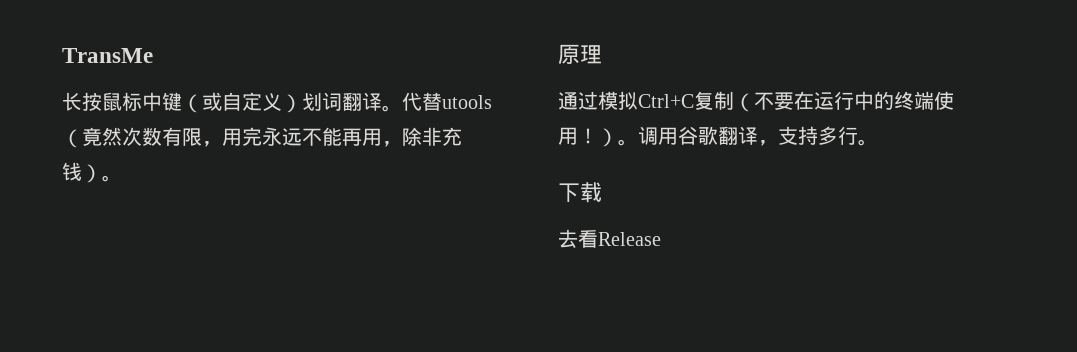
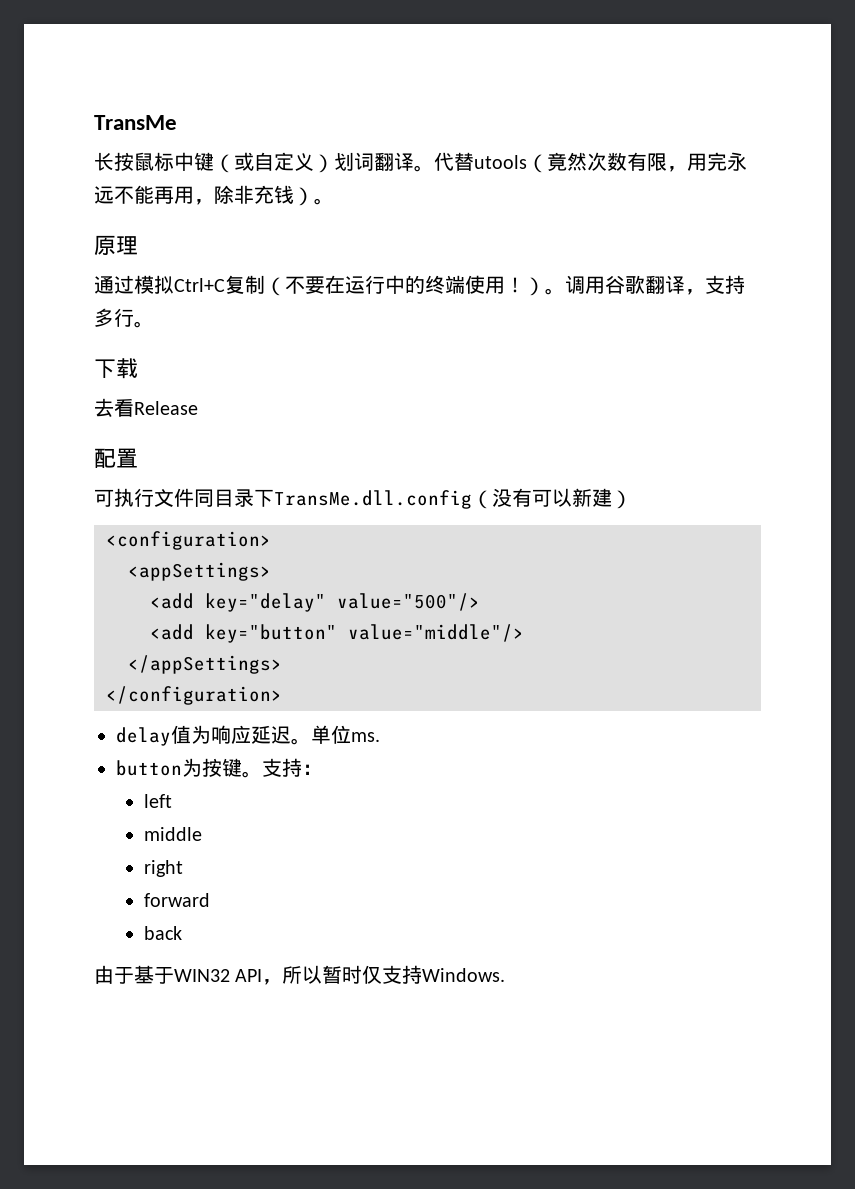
(661, 239) none -> [94,448,138,468] [94,488,632,509] [106,531,271,550] [128,562,271,581] [150,593,480,612] [150,624,524,643] [128,655,282,674] [106,686,282,705] [116,725,380,746] [116,758,322,778] [143,794,172,808] [143,827,202,841] [143,860,183,877] [143,893,210,907] [143,926,182,940] [94,965,506,985] // 配置 // 可执行文件同目录下TransMe.dll.config（没有可以新建） // <configuration> // <appSettings> // <add key="delay" value="500"/> // <add key="button" value="middle"/> // </appSettings> // </configuration> // delay值为响应延迟。单位ms. // button为按键。支持： // left // middle // right // forward // back // 由于基于WIN32 API，所以暂时仅支持Windows.

